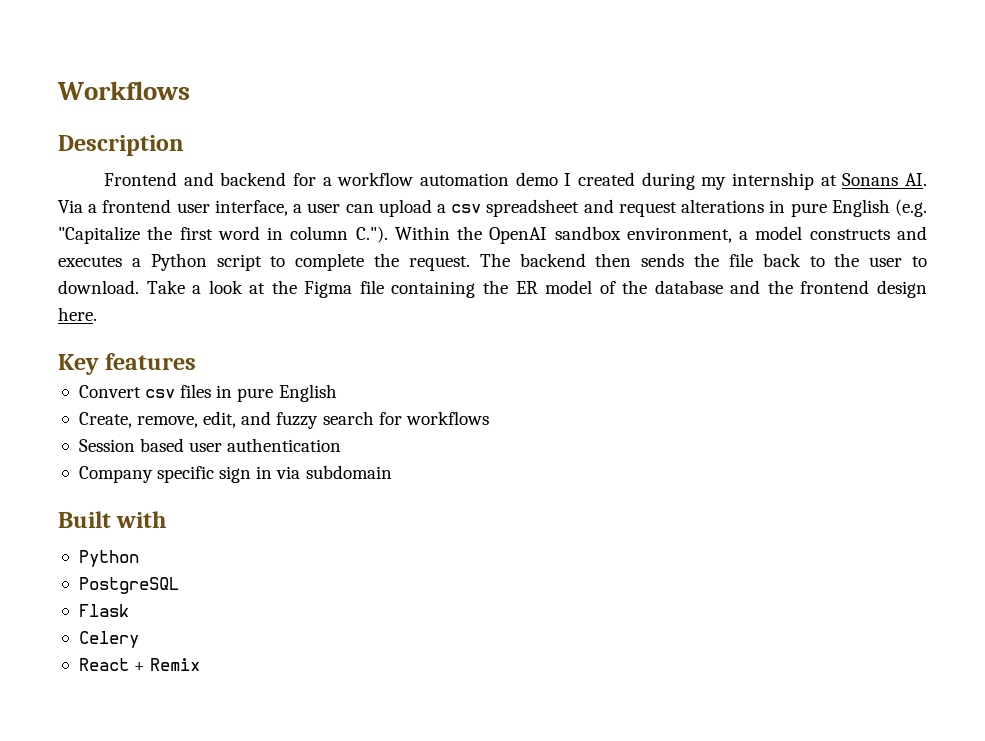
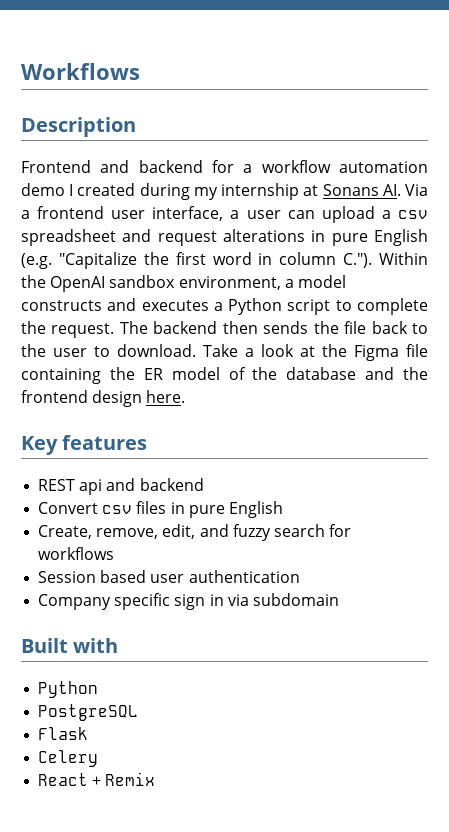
(197, 361) none -> [38,478,204,495] // REST api and backend

